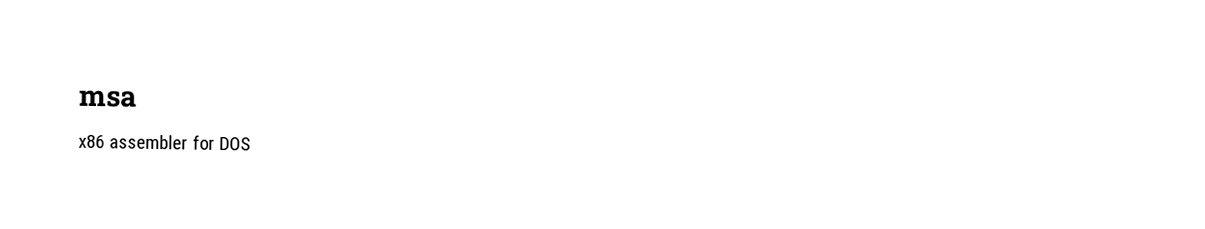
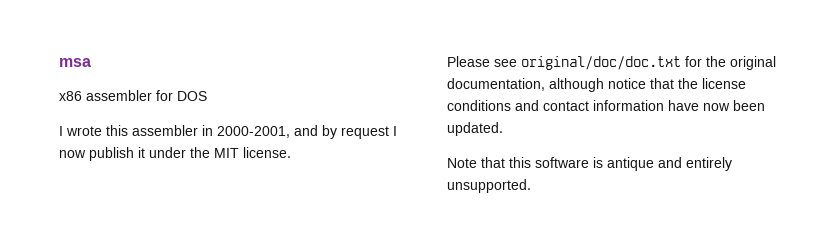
(251, 143) none -> [59,125,397,139] [59,147,291,161] [447,56,776,70] [447,78,746,92] [447,100,765,111] [447,122,503,136] [447,157,732,171] [447,179,531,193] // I wrote this assembler in 2000-2001, and by request I now publish it under the MIT license. // Please see original/doc/doc.txt for the original documentation, although notice that the license conditions and contact information have now been updated. // Note that this software is antique and entirely unsupported.

